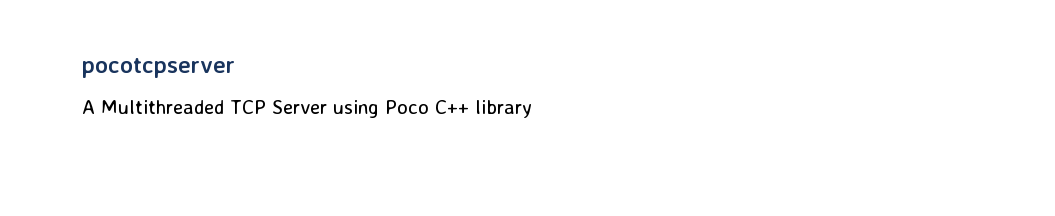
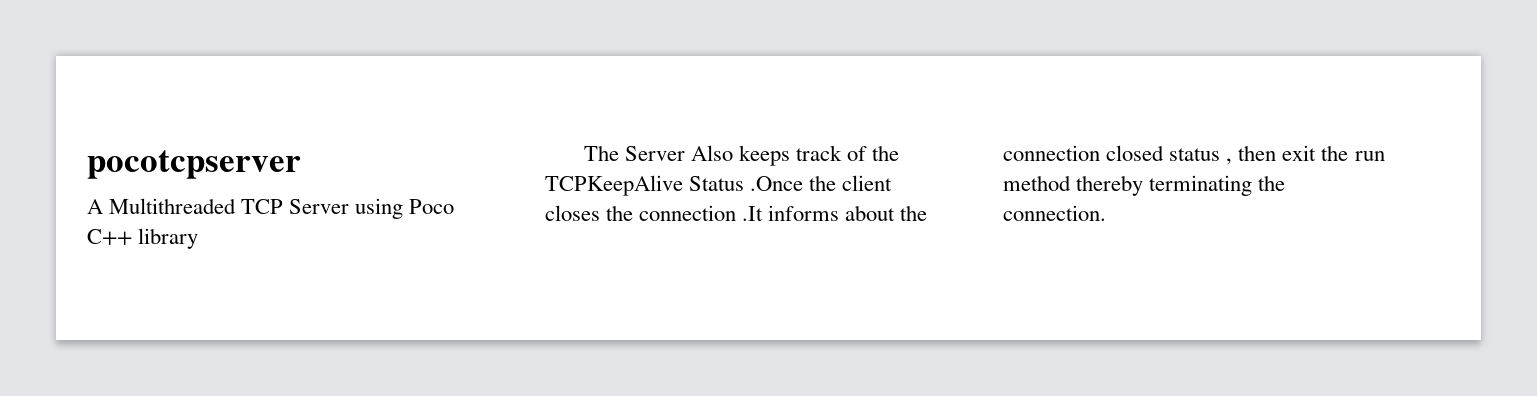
(532, 109) none -> [583,145,900,166] [545,175,893,196] [545,205,928,221] [1003,145,1385,165] [1003,175,1286,196] [1003,205,1106,221] // The Server Also keeps track of the TCPKeepAlive Status .Once the client closes the connection .It informs about the connection closed status , then exit the run method thereby terminating the connection.

